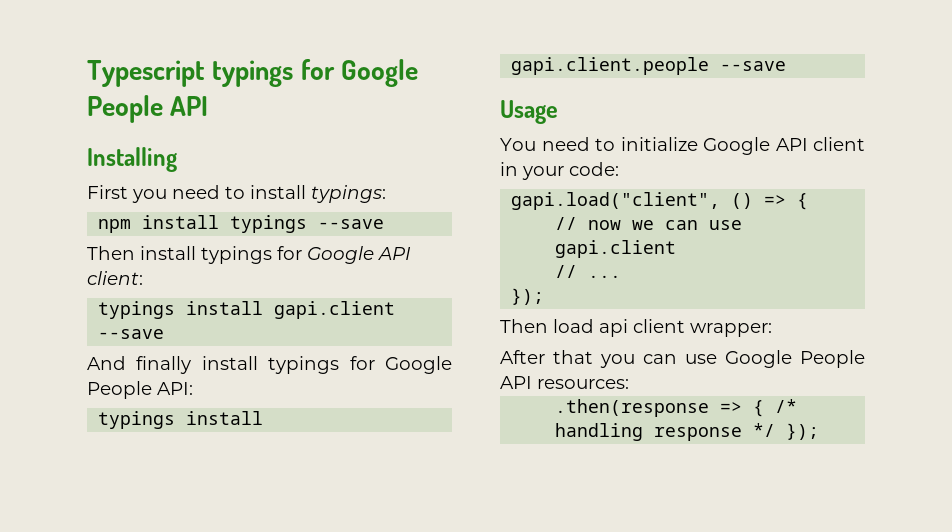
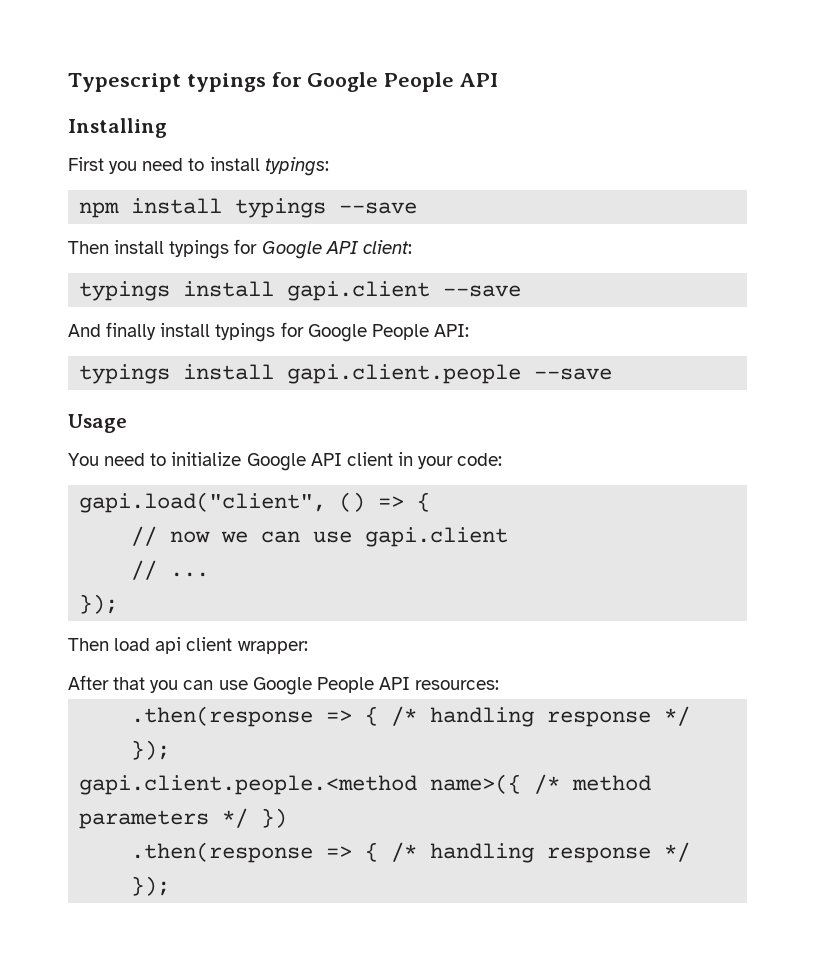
(820, 431) none -> [79,774,652,795] [79,808,288,829] [131,842,691,863] [131,876,171,896] // gapi.client.people.<method name>({ /* method parameters */ }) // .then(response => { /* handling response */ });

